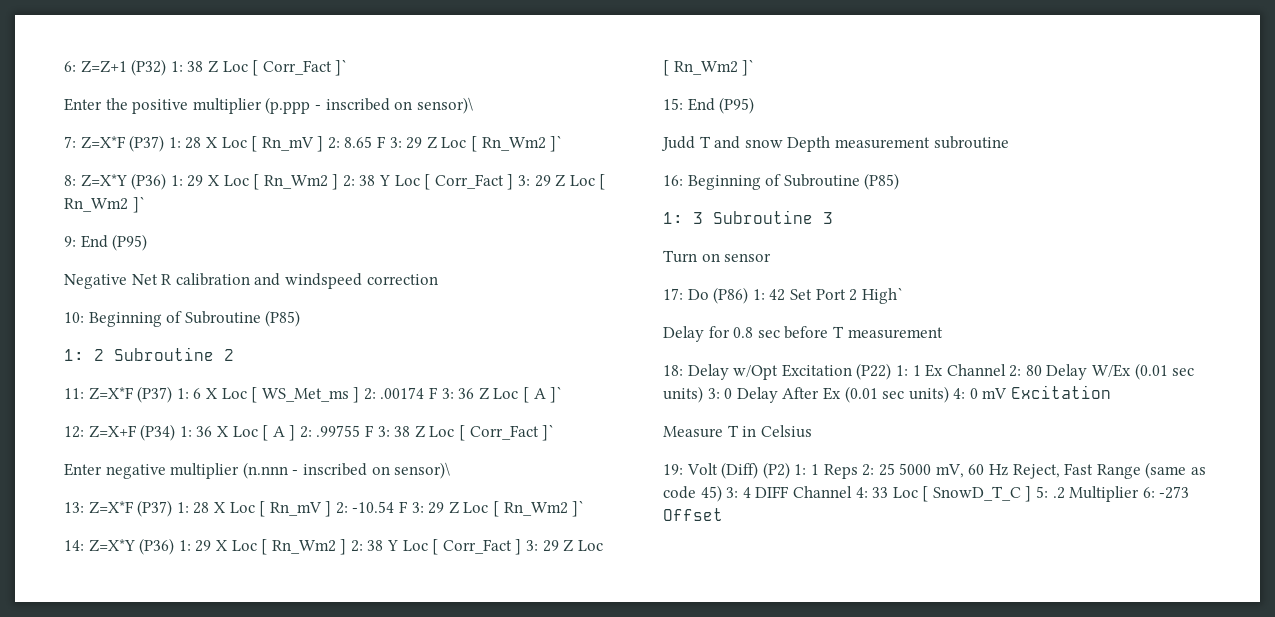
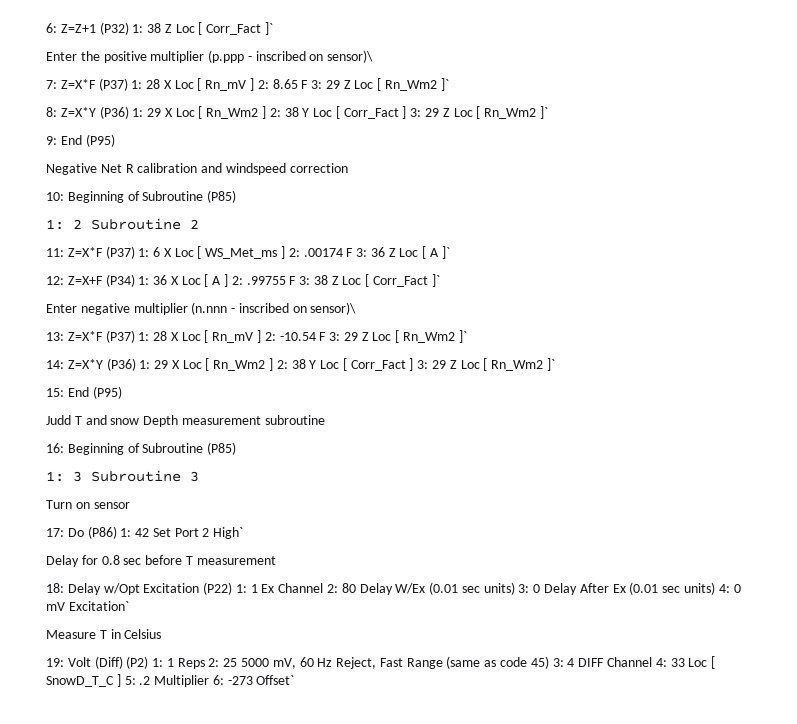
[1011,385,1112,399] Excitation -> [68,601,129,611] Excitation`
[663,508,723,521] Offset -> [256,675,295,685] Offset`

